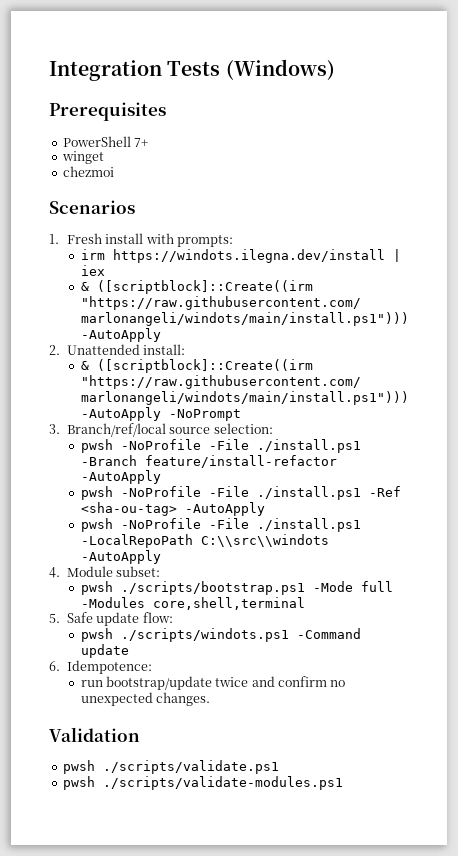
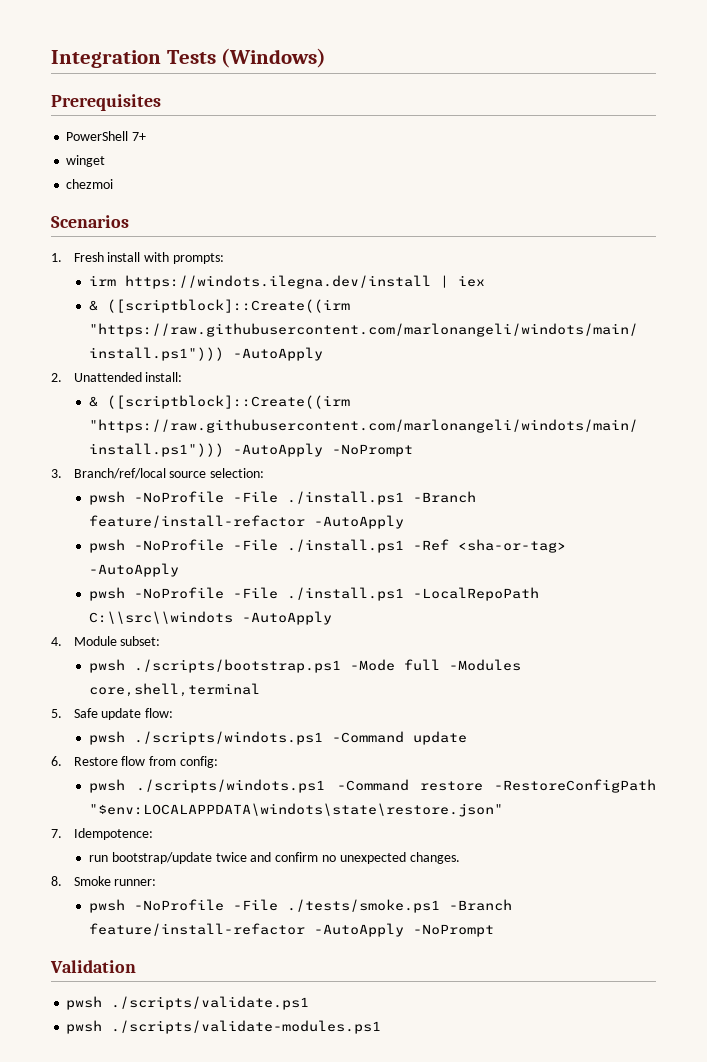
[80,502,177,516] <sha-ou-tag> -> [458,539,567,553] <sha-or-tag>
(60, 666) none -> [73,756,219,768] [89,779,656,793] [89,803,504,817] [51,829,62,838] Restore flow from config: // pwsh ./scripts/windots.ps1 -Command restore -RestoreConfigPath "$env:LOCALAPPDATA\windots\state\restore.json" // 7.
(210, 699) none -> [51,876,157,886] [89,899,513,913] [89,923,495,937] // 8. Smoke runner: // pwsh -NoProfile -File ./tests/smoke.ps1 -Branch feature/install-refactor -AutoApply -NoPrompt

